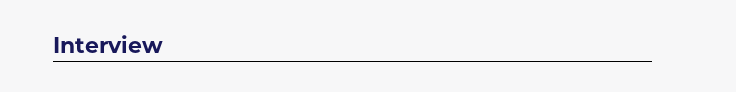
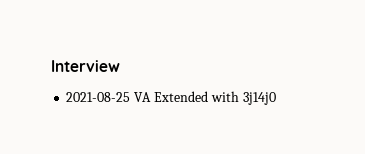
(163, 44) none -> [66,91,276,105] // 2021-08-25 VA Extended with 3j14j0

